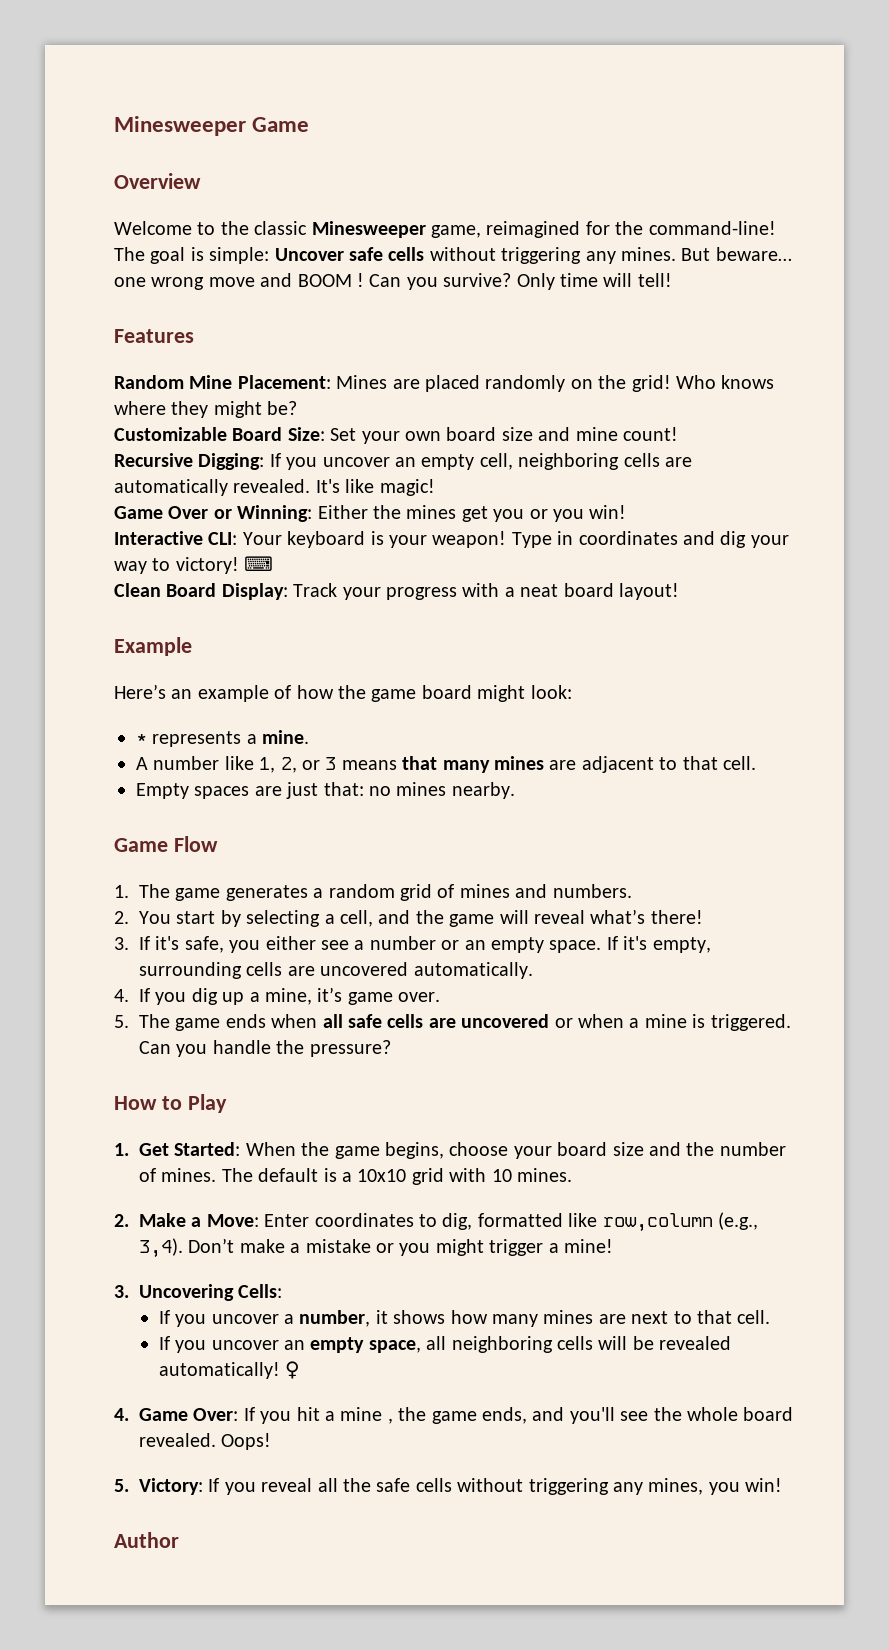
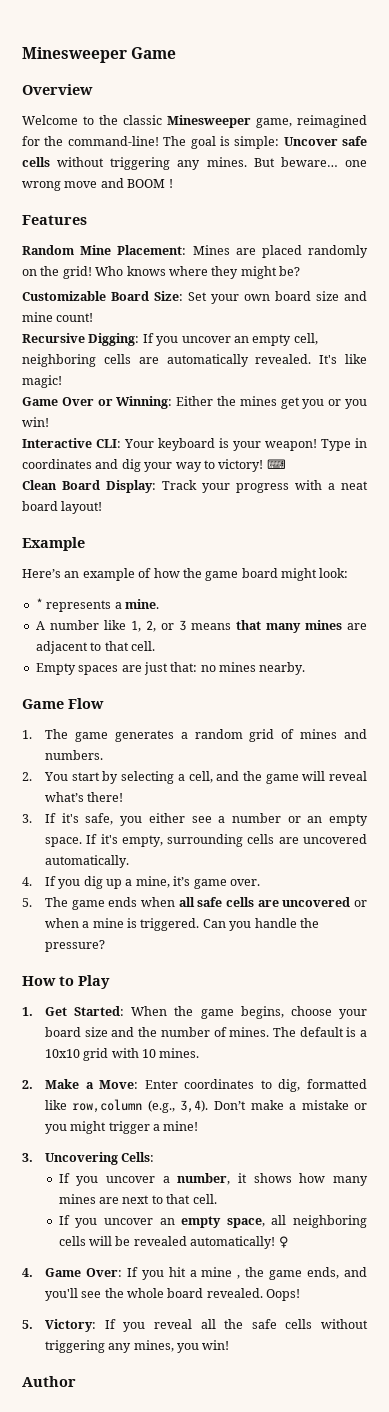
[369,273,672,290] Can you survive? Only time will tell! -> (173, 183) none

